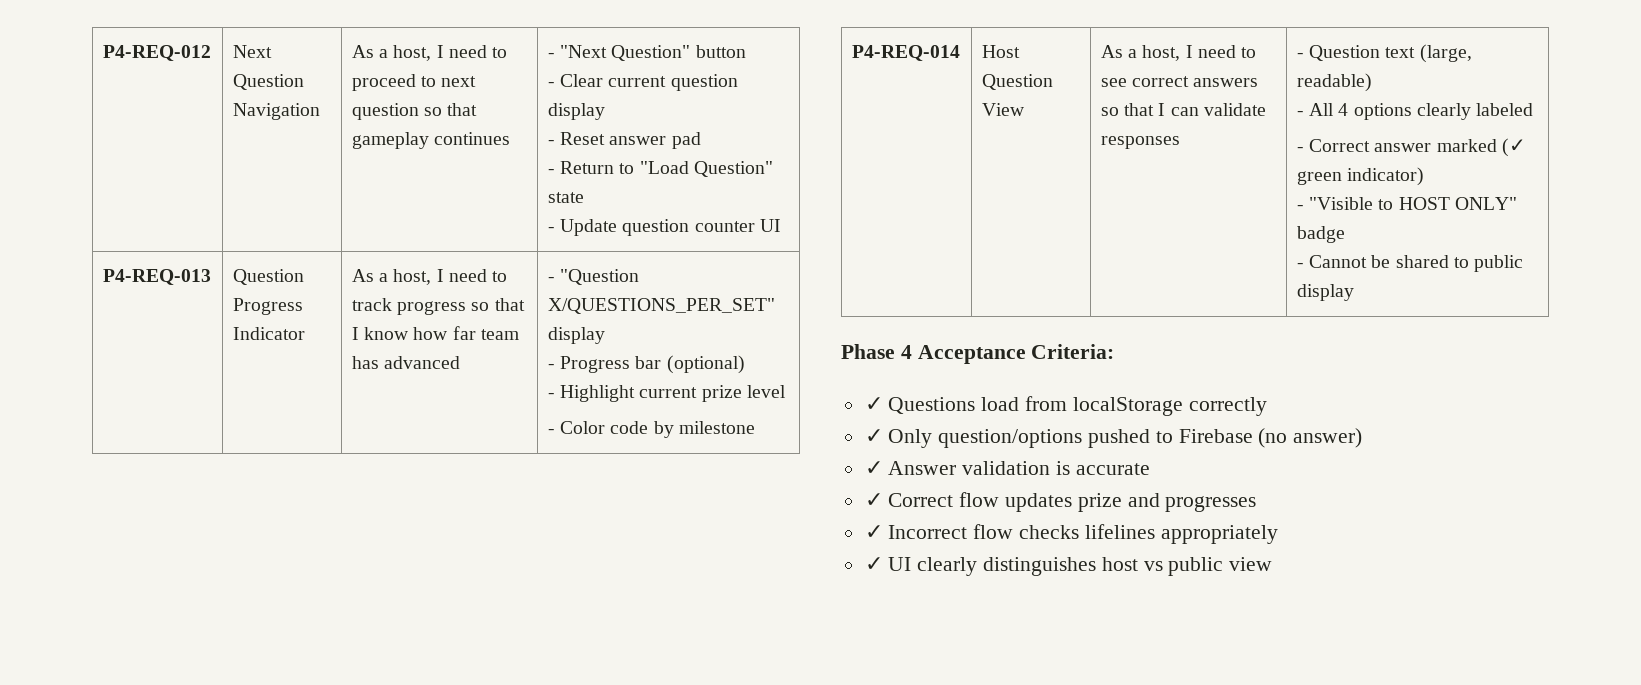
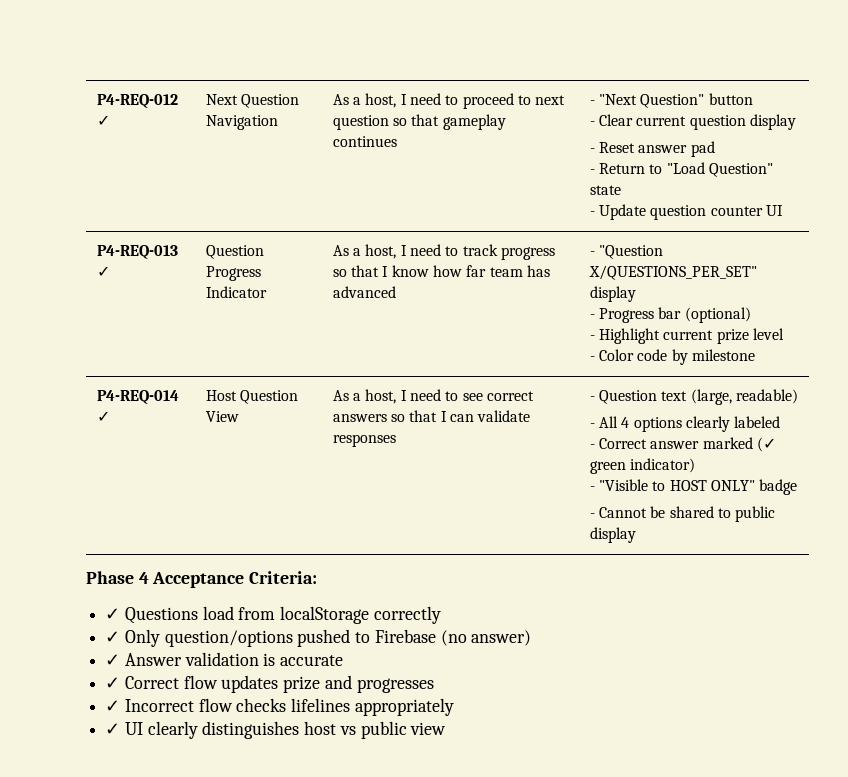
(211, 53) none -> [96,115,110,126] ✓
(211, 277) none -> [96,266,110,277] ✓
(960, 53) none -> [96,411,110,422] ✓

